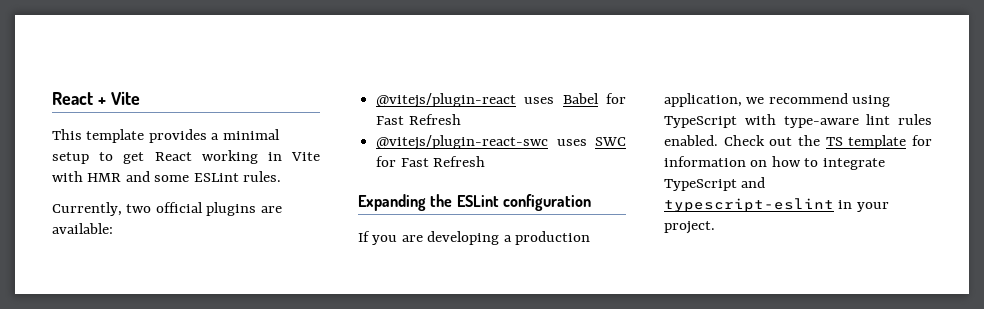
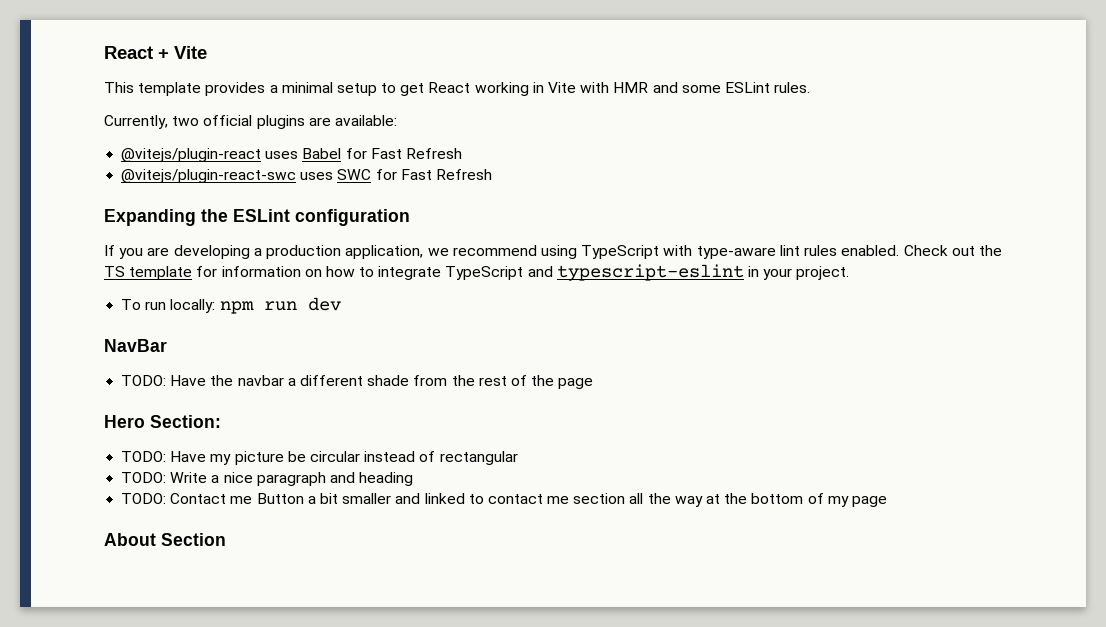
(715, 227) none -> [121,297,341,314] [104,339,167,352] [121,375,594,389] [104,415,221,428] [121,451,518,465] [121,472,414,486] [121,493,887,507] [104,533,226,546] // To run locally: npm run dev // NavBar // TODO: Have the navbar a different shade from the rest of the page // Hero Section: // TODO: Have my picture be circular instead of rectangular // TODO: Write a nice paragraph and heading // TODO: Contact me Button a bit smaller and linked to contact me section all the way at the bottom of my page // About Section

